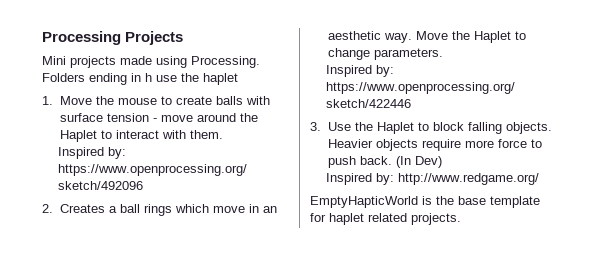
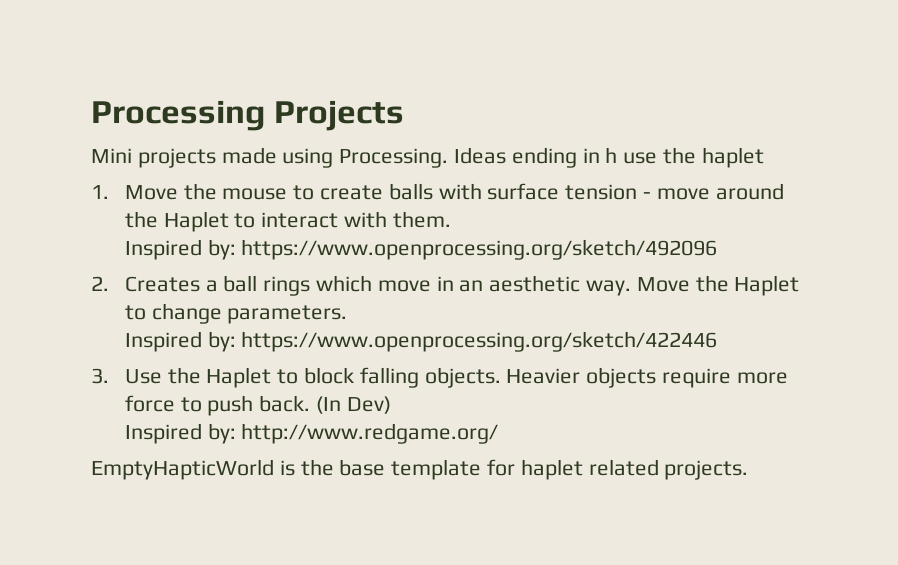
[42,73,85,82] Folders -> [454,147,507,164] Ideas

